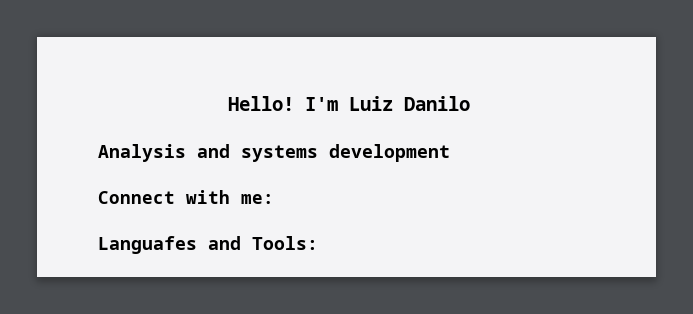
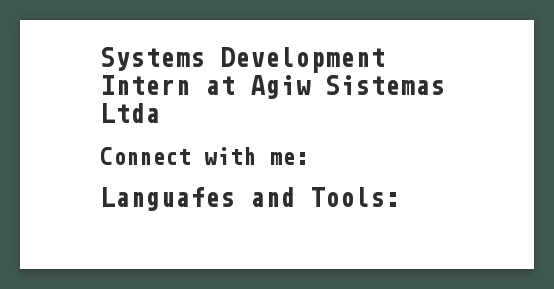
[227,96,470,111] [98,144,450,162] Hello! I'm Luiz Danilo // Analysis and systems development -> [100,47,385,73] [100,75,445,99] [100,103,160,123] Systems Development Intern at Agiw Sistemas Ltda

